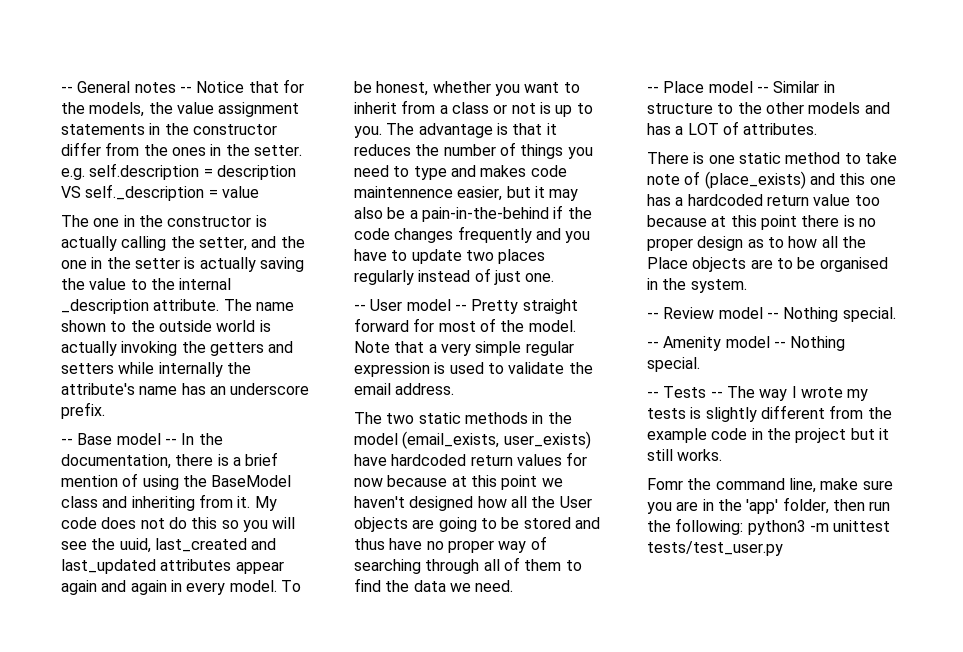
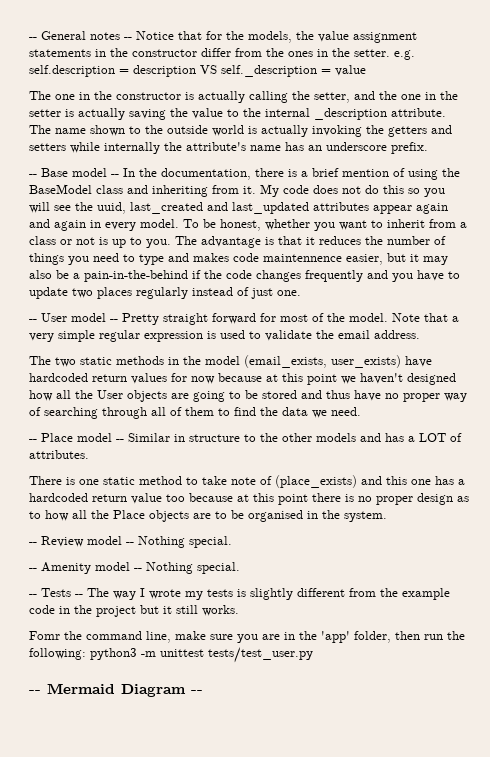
(783, 548) none -> [29,683,203,697] // -- Mermaid Diagram --

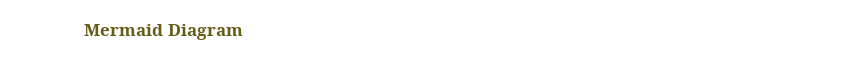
[29,31,417,43] [29,48,415,60] [29,65,366,77] [29,91,458,103] [29,108,446,120] [29,125,452,137] [29,142,428,154] [29,168,460,180] [29,184,445,197] [29,202,448,214] [29,219,467,231] [29,236,446,248] [29,253,448,265] [29,270,460,282] [29,287,301,299] [29,313,459,325] [29,330,420,342] [29,355,432,368] [29,373,456,385] [29,390,467,402] [29,407,361,419] [29,433,462,442] [29,450,89,459] [29,475,465,488] [29,493,469,505] [29,510,387,522] [29,536,232,548] [29,562,240,574] [29,588,450,600] [29,605,239,617] [29,631,465,643] [29,647,313,663] [29,690,41,694] -- General notes -- Notice that for the models, the value assignment statements in the constructor differ from the ones in the setter. e.g. self.description = description VS self._description = value // The one in the constructor is actually calling the setter, and the one in the setter is actually saving the value to the internal _description attribute. The name shown to the outside world is actually invoking the getters and setters while internally the attribute's name has an underscore prefix. // -- Base model -- In the documentation, there is a brief mention of using the BaseModel class and inheriting from it. My code does not do this so you will see the uuid, last_created and last_updated attributes appear again and again in every model. To be honest, whether you want to inherit from a class or not is up to you. The advantage is that it reduces the number of things you need to type and makes code maintennence easier, but it may also be a pain-in-the-behind if the code changes frequently and you have to update two places regularly instead of just one. // -- User model -- Pretty straight forward for most of the model. Note that a very simple regular expression is used to validate the email address. // The two static methods in the model (email_exists, user_exists) have hardcoded return values for now because at this point we haven't designed how all the User objects are going to be stored and thus have no proper way of searching through all of them to find the data we need. // -- Place model -- Similar in structure to the other models and has a LOT of attributes. // There is one static method to take note of (place_exists) and this one has a hardcoded return value too because at this point there is no proper design as to how all the Place objects are to be organised in the system. // -- Review model -- Nothing special. // -- Amenity model -- Nothing special. // -- Tests -- The way I wrote my tests is slightly different from the example code in the project but it still works. // Fomr the command line, make sure you are in the 'app' folder, then run the following: python3 -m unittest tests/test_user.py // -- -> (84, 30) none
[191,690,203,694] -- -> (243, 32) none

